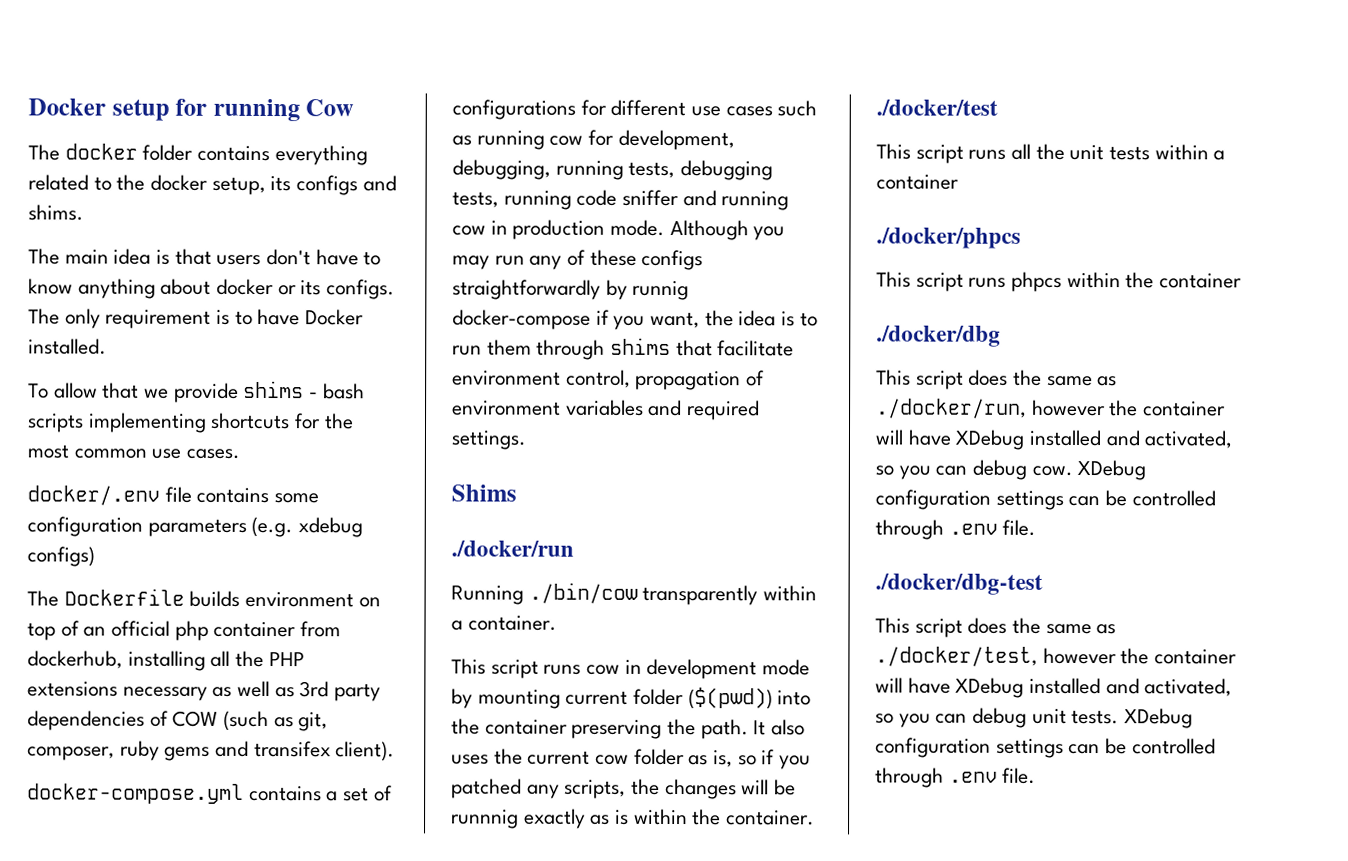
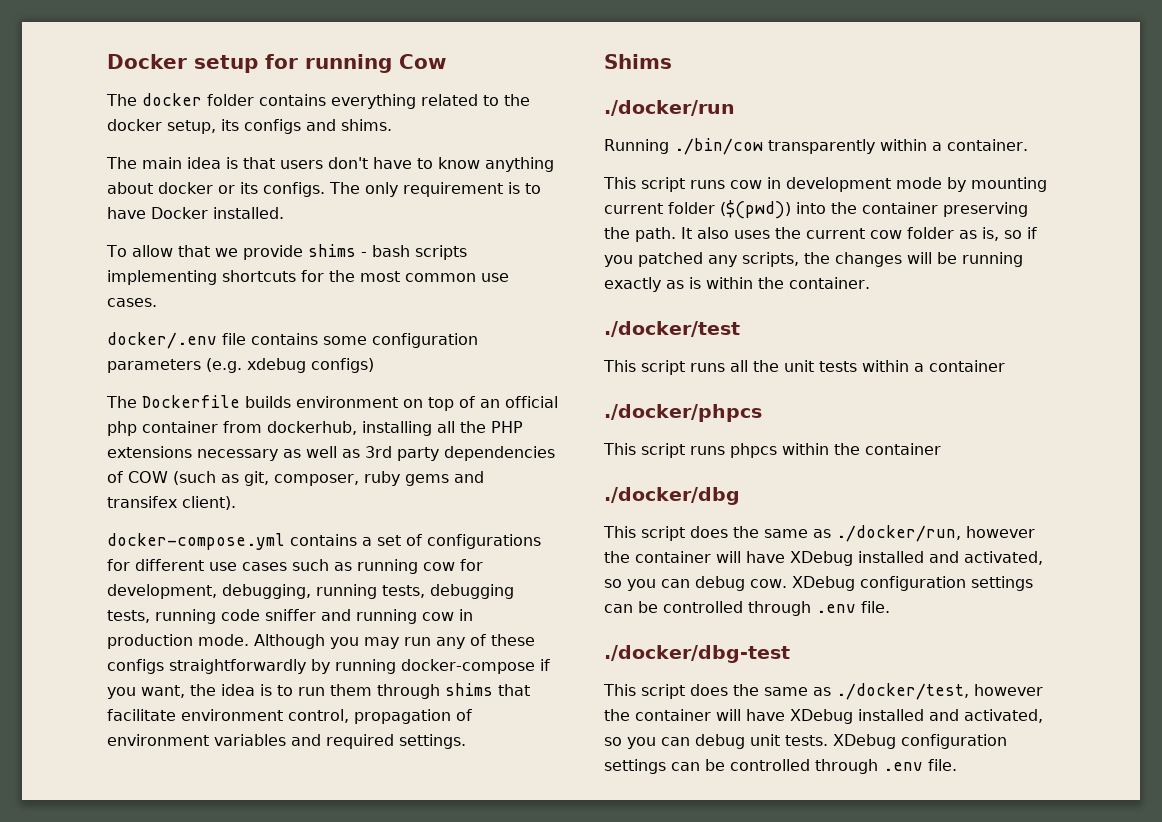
[632,280,690,301] runnig -> [335,659,396,674] running
[451,809,519,829] runnnig -> [962,252,1023,267] running

